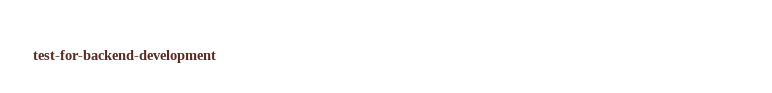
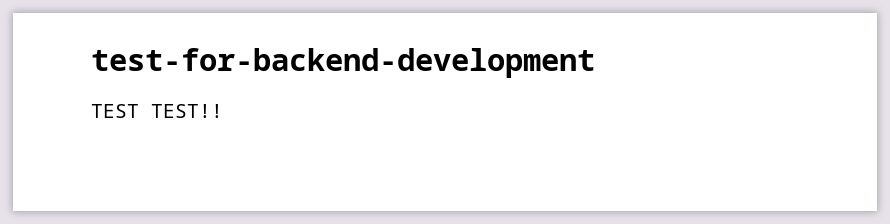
(216, 56) none -> [91,104,223,118] // TEST TEST!!

